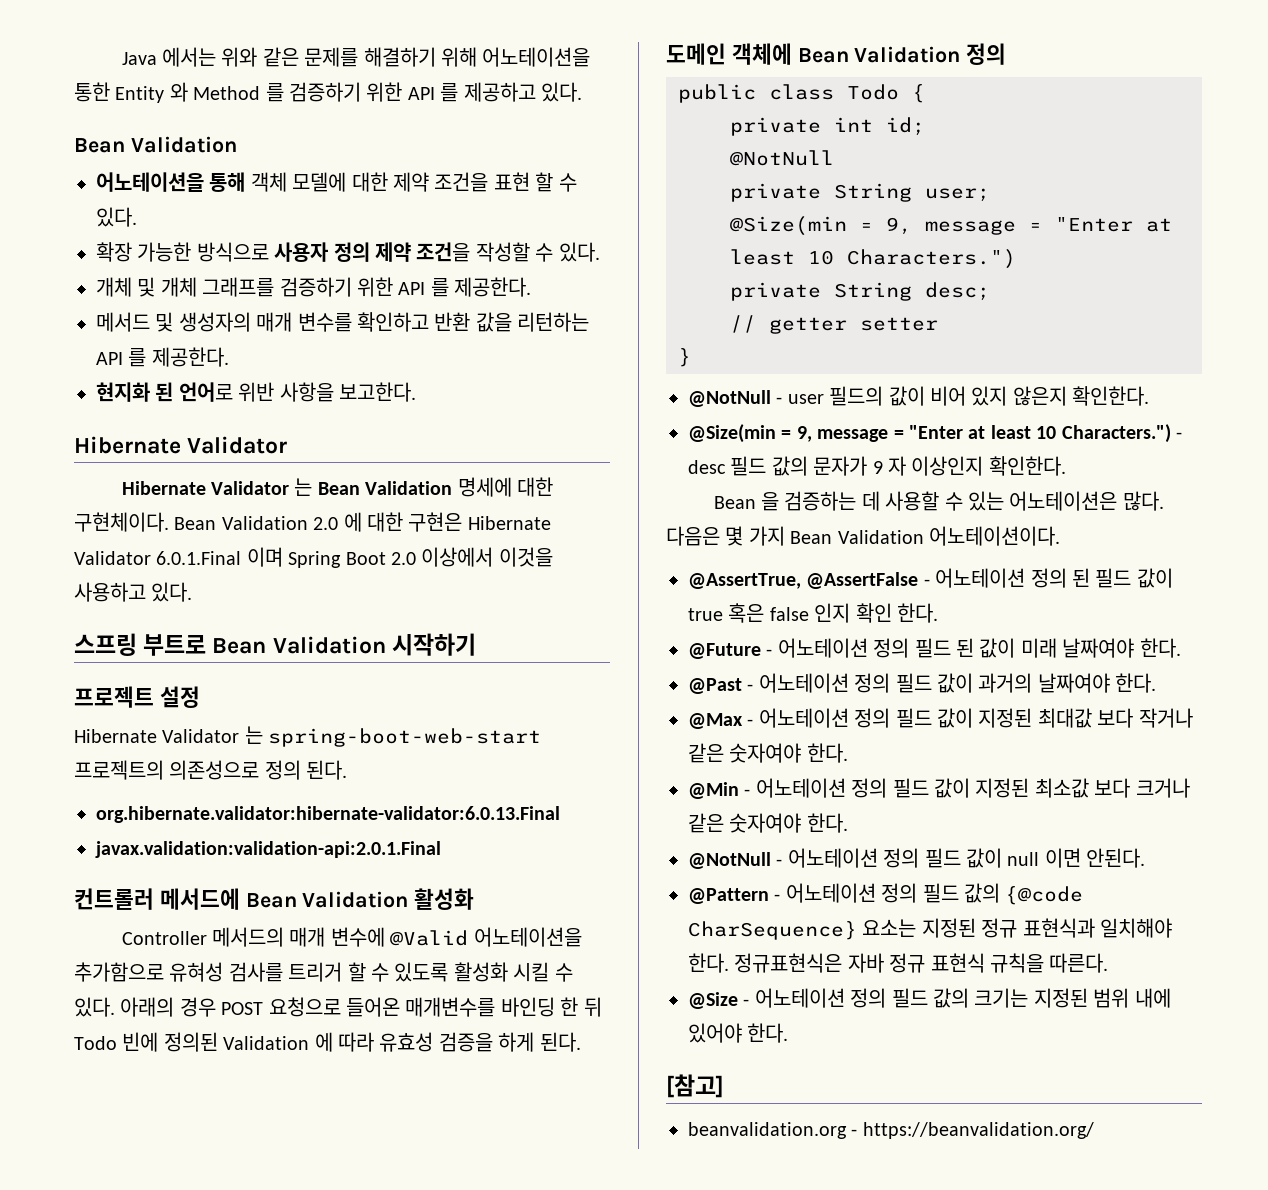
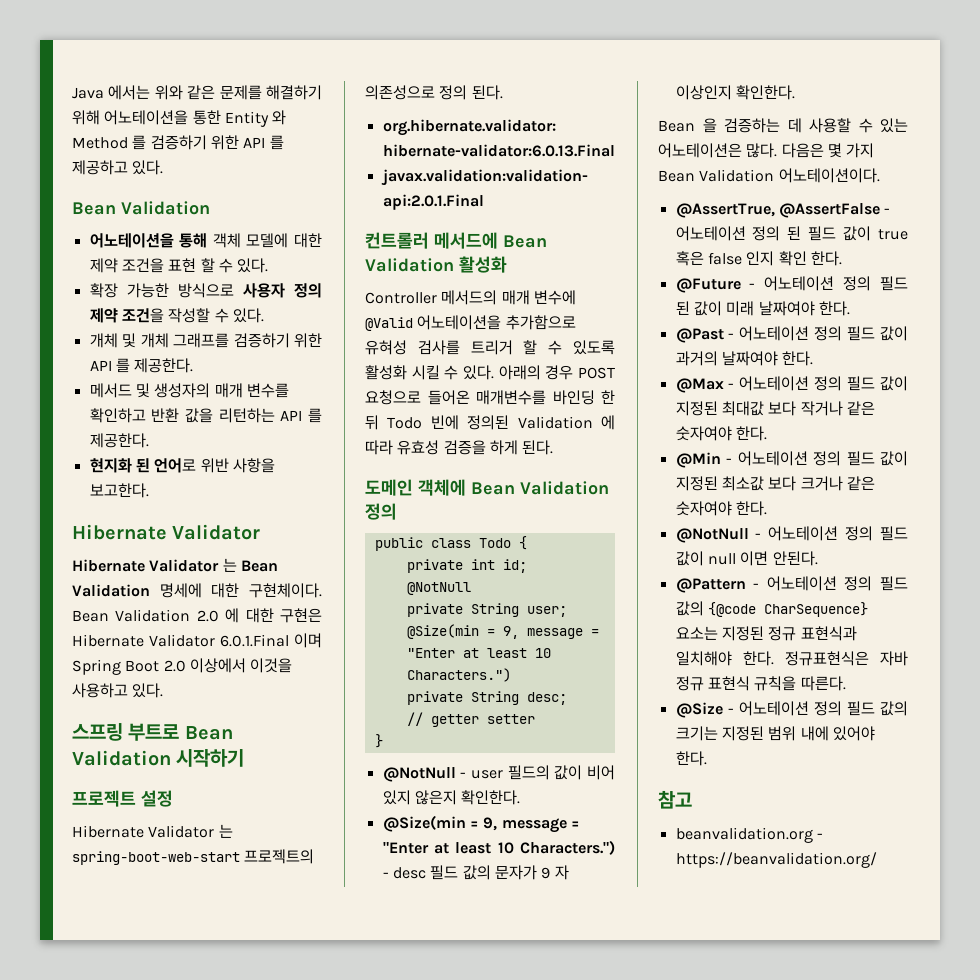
[666,1074,724,1098] [참고] -> [658,790,692,809] 참고

